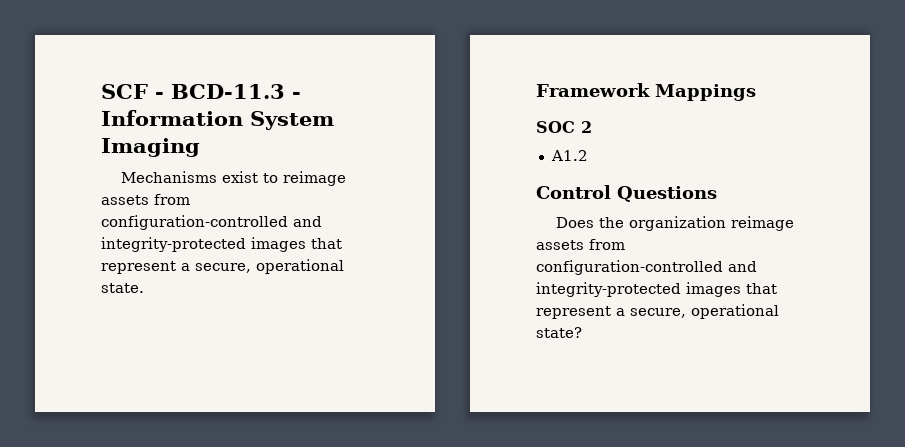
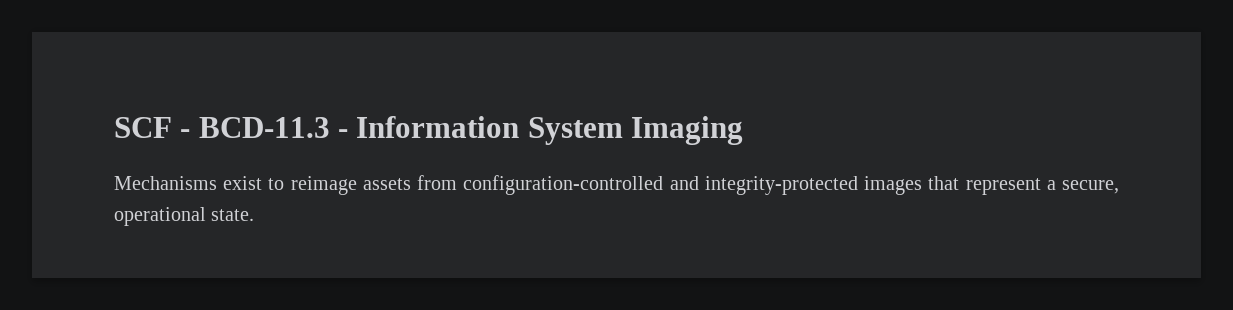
[536,83,756,101] [536,121,592,133] [550,150,588,161] [536,185,717,202] [555,216,794,231] [536,239,625,250] [536,260,757,275] [536,282,777,297] [536,304,779,319] [536,327,582,338] // Framework Mappings // SOC 2 // A1.2 // Control Questions // Does the organization reimage assets from configuration-controlled and integrity-protected images that represent a secure, operational state? -> (255, 215) none

